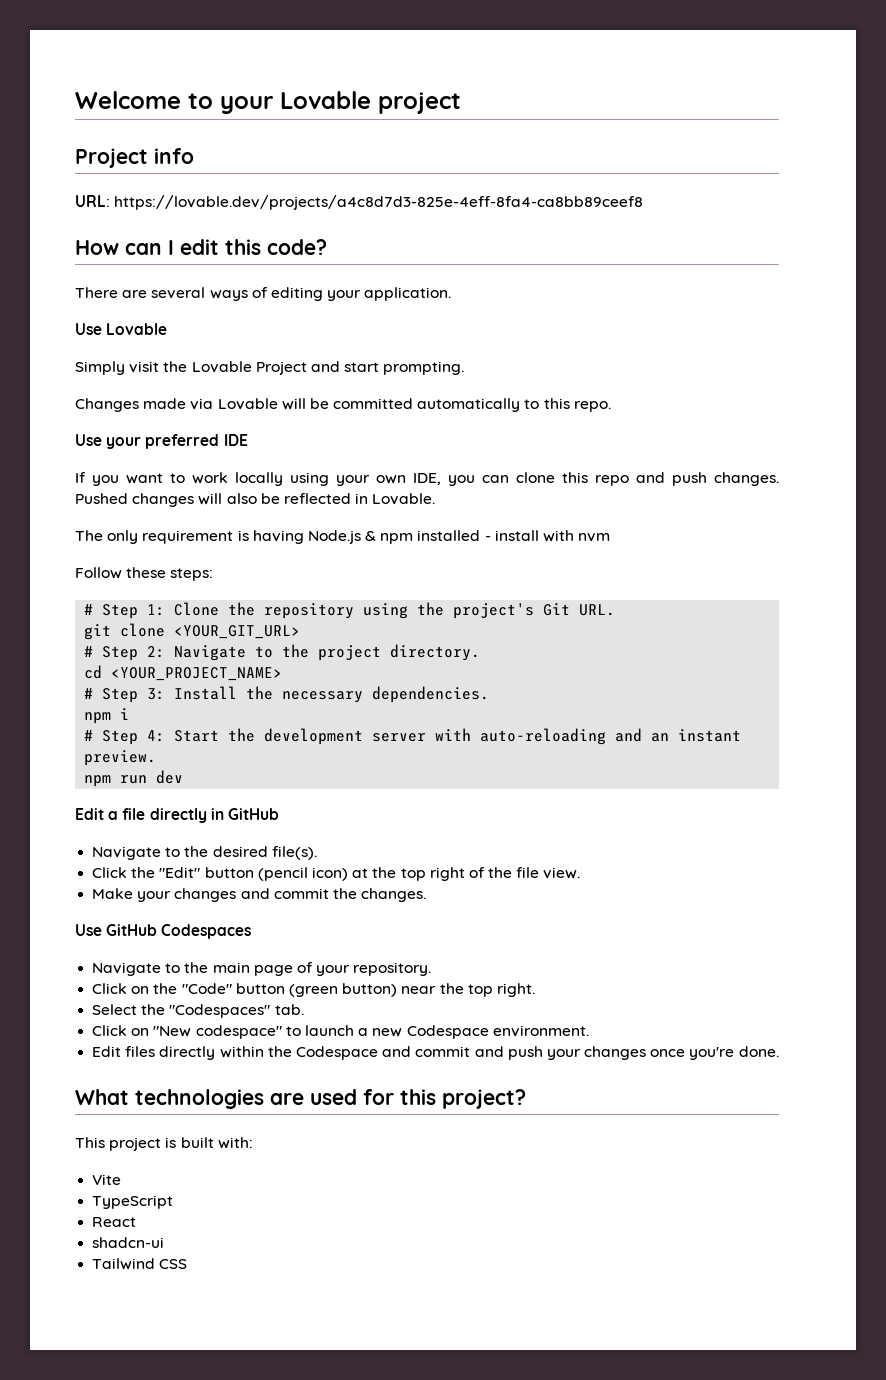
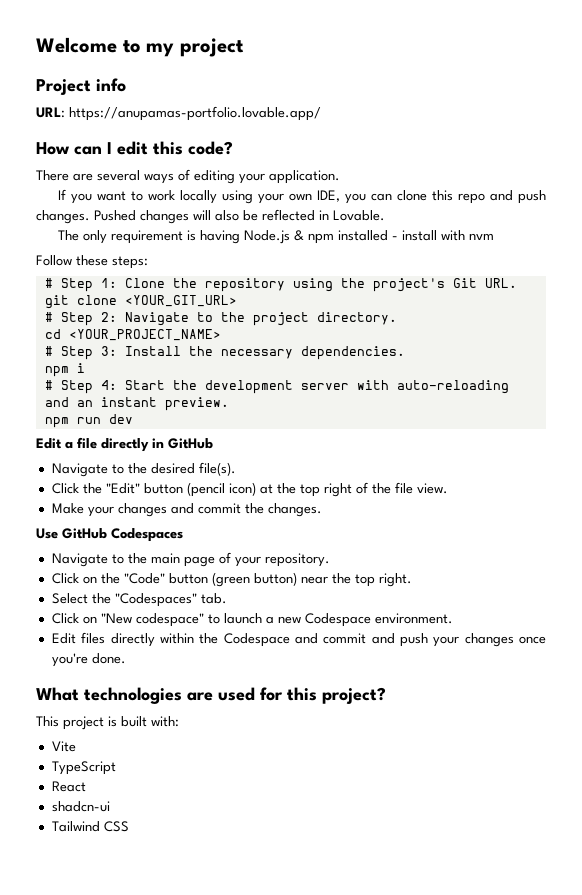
[220,91,371,114] your Lovable -> [146,43,175,57] my
[114,195,644,210] https://lovable.dev/projects/a4c8d7d3-825e-4eff-8fa4-ca8bb89ceef8 -> [69,106,321,121] https://anupamas-portfolio.lovable.app/
[75,323,168,335] [75,361,465,375] [75,398,611,412] [75,434,248,449] // Use Lovable // Simply visit the Lovable Project and start prompting. // Changes made via Lovable will be committed automatically to this repo. // Use your preferred IDE -> (340, 177) none

